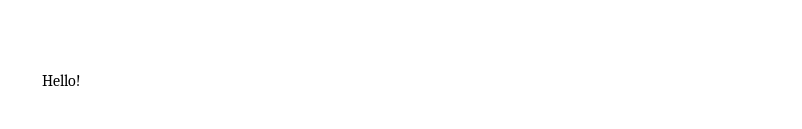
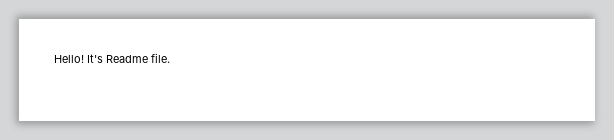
(81, 80) none -> [87,53,170,63] It's Readme file.

